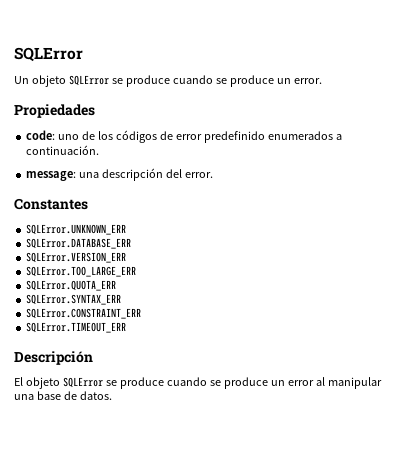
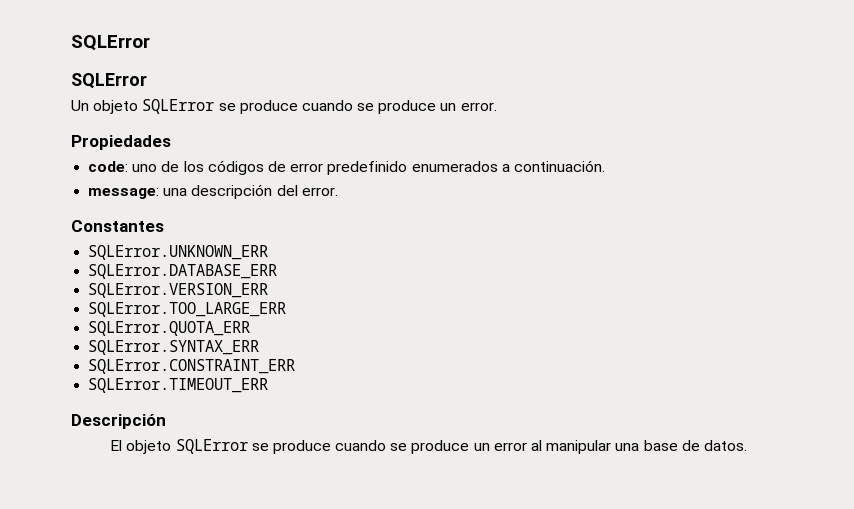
[14,47,83,62] SQLError -> [71,35,150,51] [71,73,147,89] SQLError // SQLError

